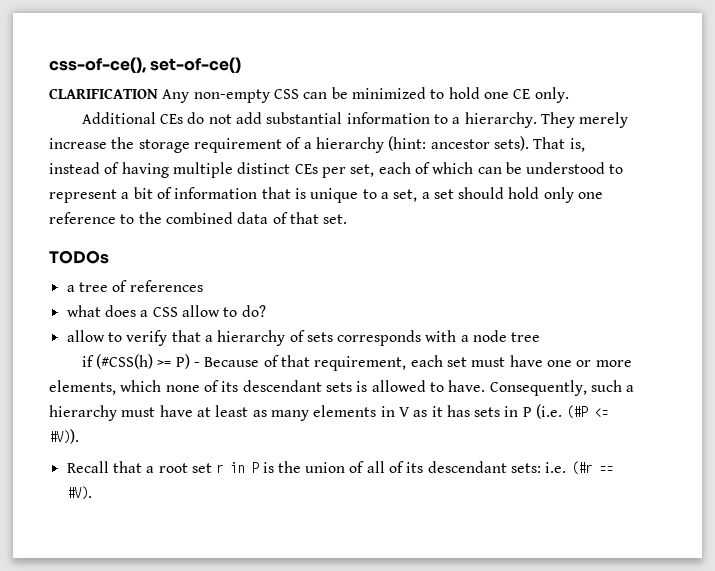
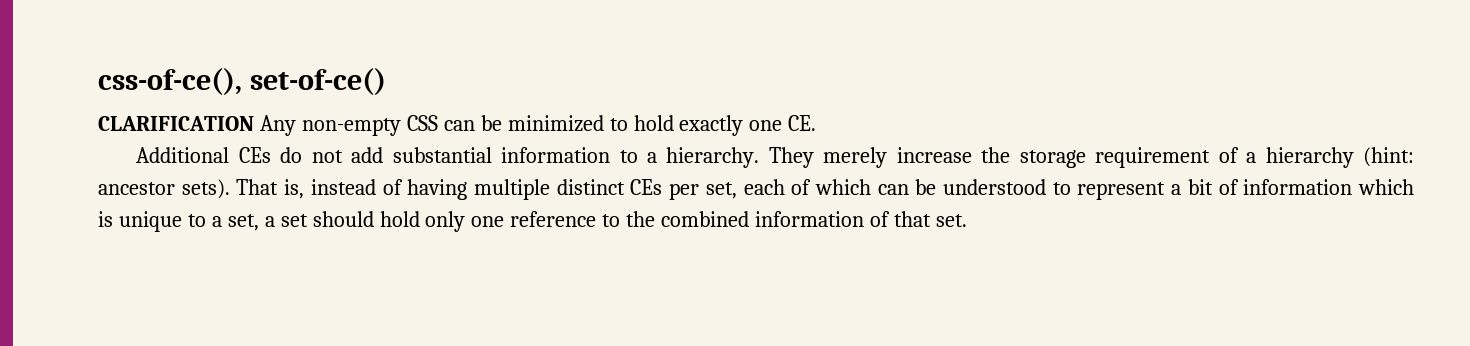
[483,87,569,103] one CE only. -> [679,115,817,136] exactly one CE.
[261,187,291,199] that -> [1358,179,1414,195] which
[237,212,269,224] data -> [755,211,865,227] information
[49,250,109,264] [66,280,203,292] [66,305,266,317] [66,330,541,346] [81,354,632,371] [49,380,635,396] [49,404,609,421] [49,429,79,444] [66,461,613,475] [66,486,92,500] // TODOs // a tree of references // what does a CSS allow to do? // allow to verify that a hierarchy of sets corresponds with a node tree // if (#CSS(h) >= P) - Because of that requirement, each set must have one or more elements, which none of its descendant sets is allowed to have. Consequently, such a hierarchy must have at least as many elements in V as it has sets in P (i.e. (#P <= #V)). // Recall that a root set r in P is the union of all of its descendant sets: i.e. (#r == #V). -> (967, 220) none

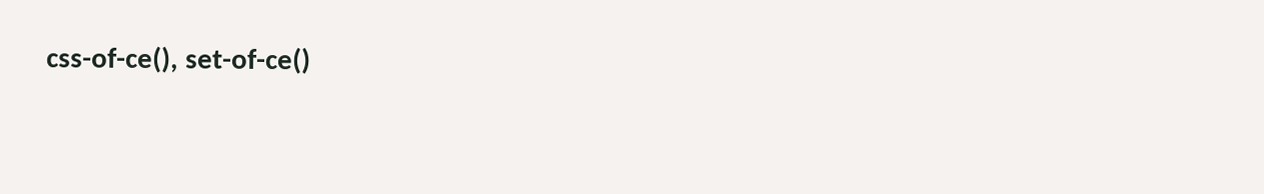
[98,115,817,136] [136,147,1415,168] [98,179,1414,200] [98,211,967,232] // CLARIFICATION Any non-empty CSS can be minimized to hold exactly one CE. // Additional CEs do not add substantial information to a hierarchy. They merely increase the storage requirement of a hierarchy (hint: ancestor sets). That is, instead of having multiple distinct CEs per set, each of which can be understood to represent a bit of information which is unique to a set, a set should hold only one reference to the combined information of that set. -> (311, 60) none

